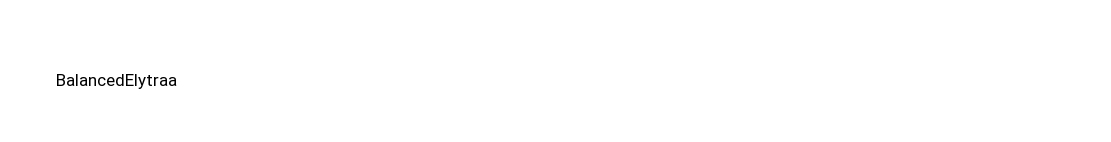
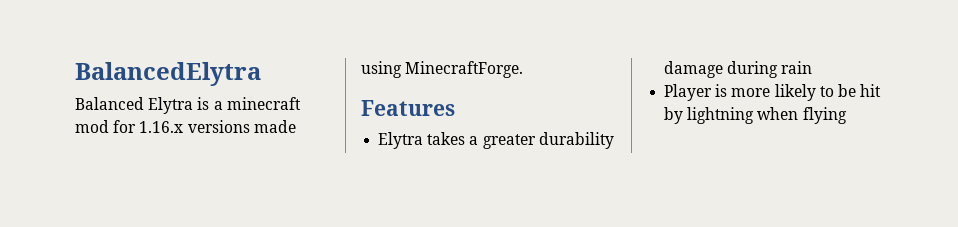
[56,74,177,89] BalancedElytraa -> [75,62,261,86] [75,97,301,114] [75,120,296,133] [361,61,524,78] [361,100,455,116] [378,132,614,149] [664,61,813,78] [664,84,882,101] [664,107,847,124] BalancedElytra // Balanced Elytra is a minecraft mod for 1.16.x versions made using MinecraftForge. // Features // Elytra takes a greater durability damage during rain // Player is more likely to be hit by lightning when flying

